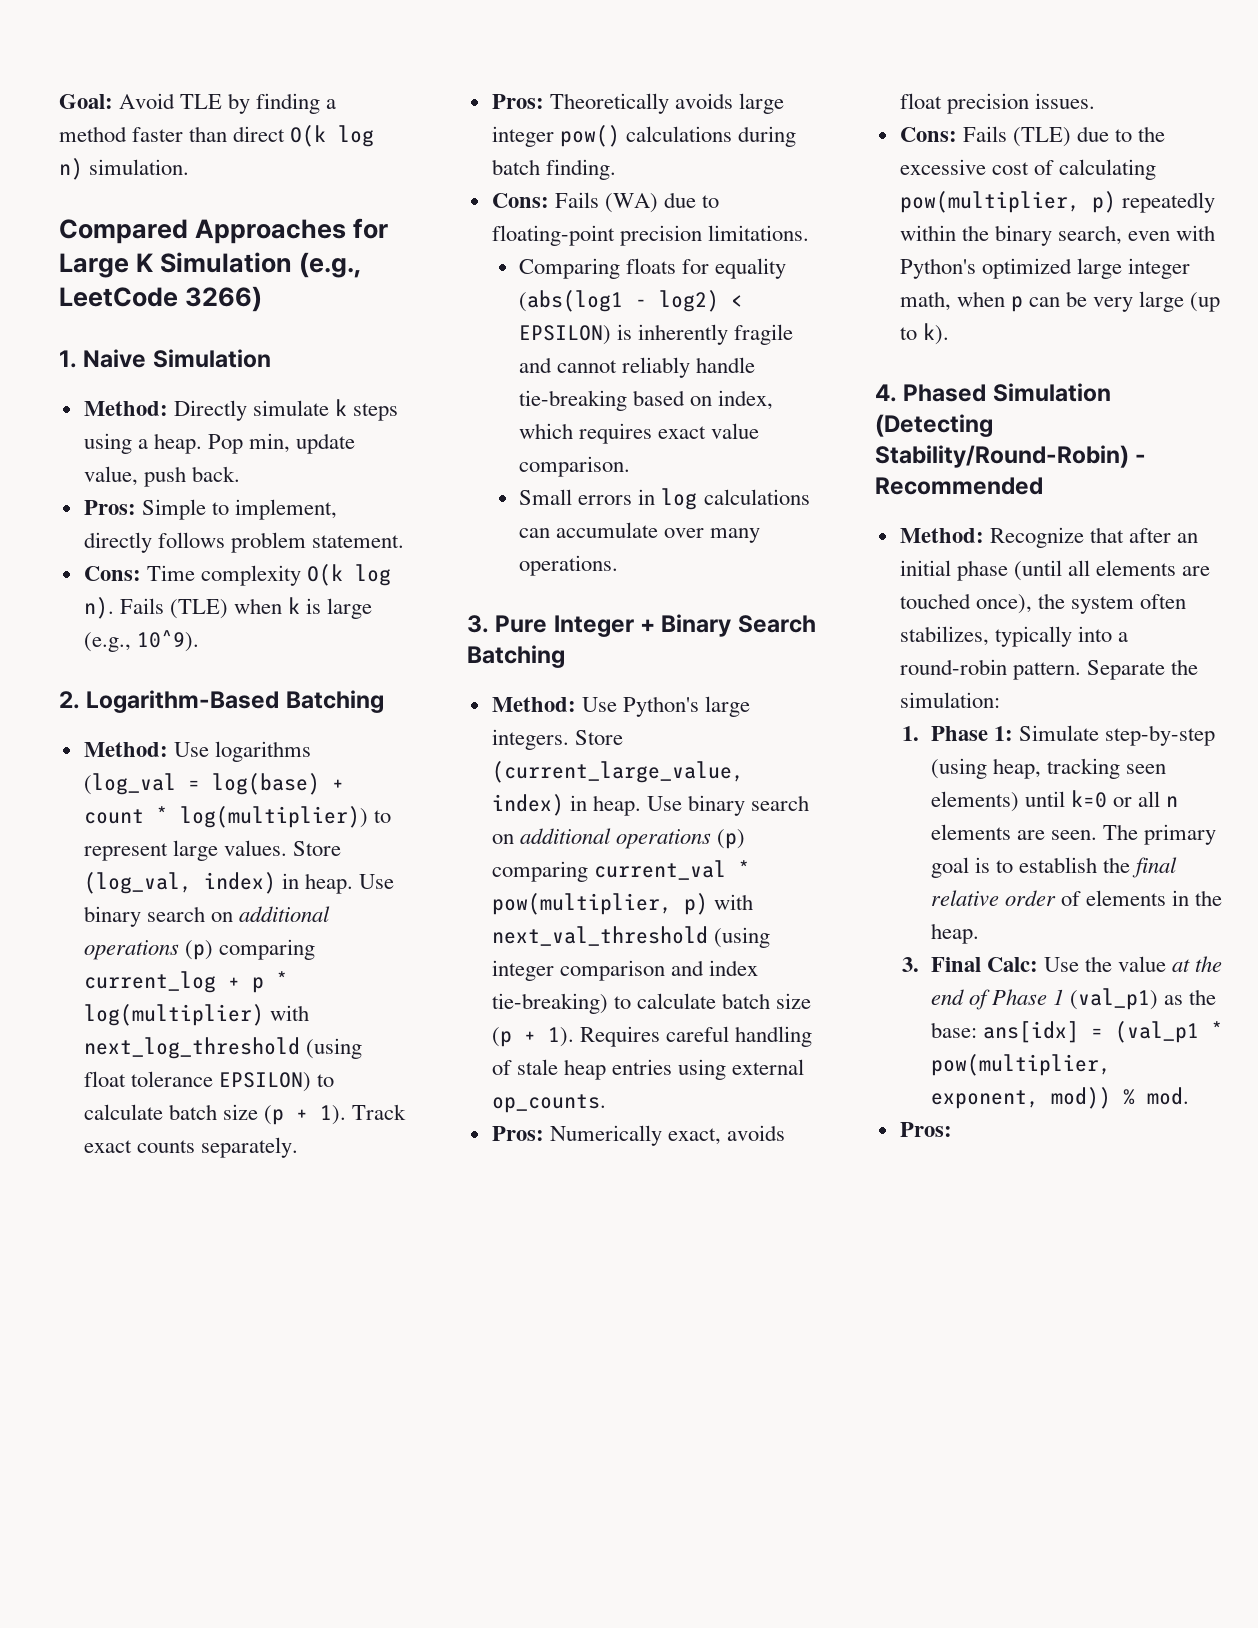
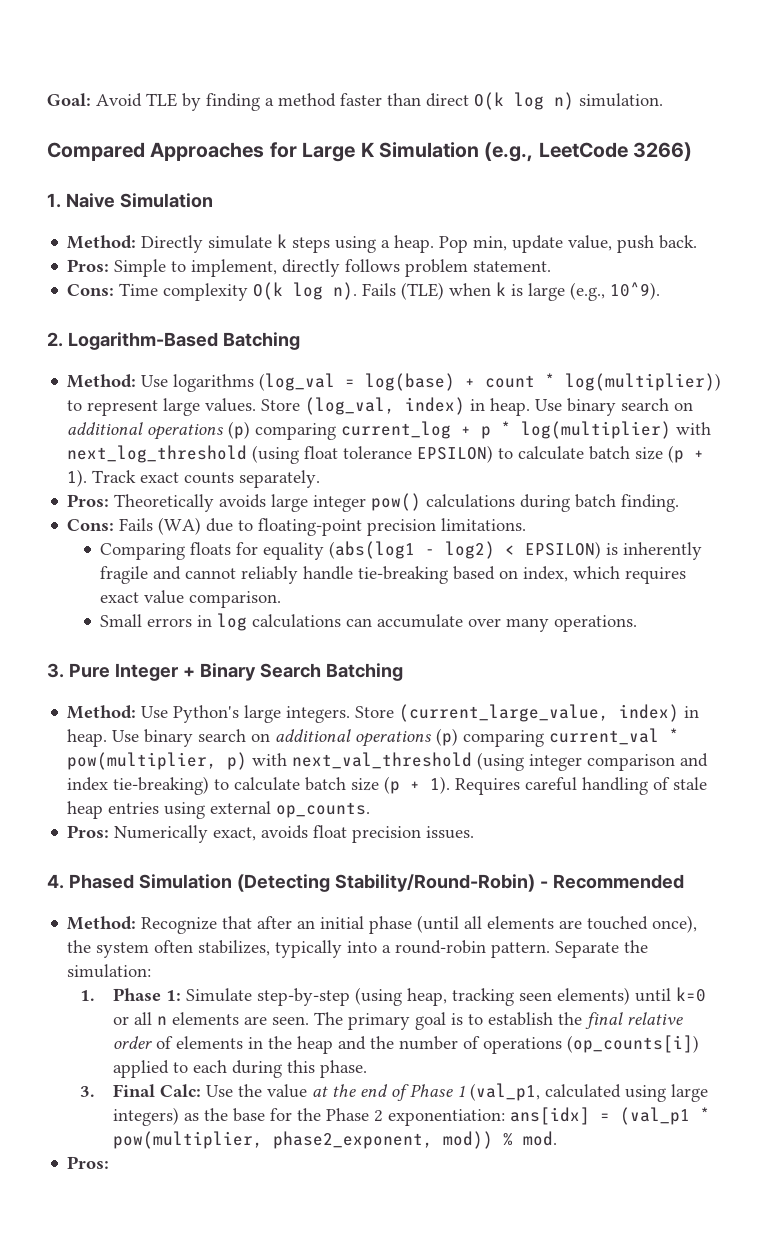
[899,126,1166,147] [899,159,1156,180] [899,191,1215,213] [899,225,1216,246] [899,258,1190,279] [899,291,1221,312] [899,323,949,345] // Cons: Fails (TLE) due to the excessive cost of calculating pow(multiplier, p) repeatedly within the binary search, even with Python's optimized large integer math, when p can be very large (up to k). -> (475, 832) none
[930,923,979,944] heap. -> [297,1035,700,1054] [113,1060,368,1078] heap and the number of operations (op_counts[i]) applied to each during this phase.
[1070,988,1217,1010] [930,1022,977,1038] (val_p1) as the base: -> [470,1083,709,1102] [113,1107,506,1126] (val_p1, calculated using large integers) as the base for the Phase 2 exponentiation:
[930,1090,1039,1109] exponent, -> [273,1131,434,1149] phase2_exponent,

